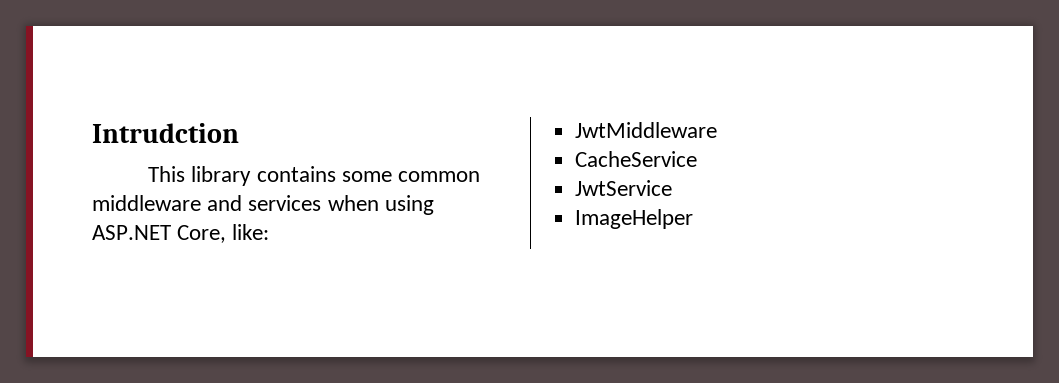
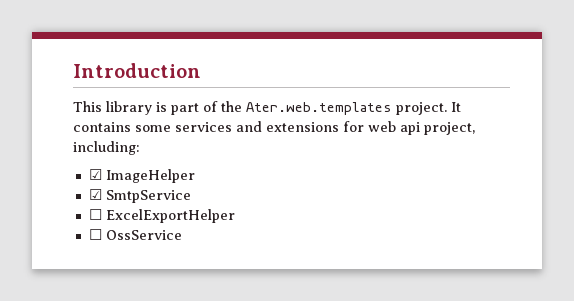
[92,123,239,143] Intrudction -> [73,63,201,78] Introduction
[256,166,481,182] [92,195,434,215] [92,224,270,243] [575,122,718,138] [575,151,698,167] [575,180,673,196] [575,209,694,229] contains some common middleware and services when using ASP.NET Core, like: // JwtMiddleware // CacheService // JwtService // ImageHelper -> [156,101,461,115] [73,121,475,135] [73,141,140,155] [88,169,195,183] [88,189,191,203] [88,209,235,223] [88,229,182,240] is part of the Ater.web.templates project. It contains some services and extensions for web api project, including: // ☑ ImageHelper // ☑ SmtpService // ☐ ExcelExportHelper // ☐ OssService

